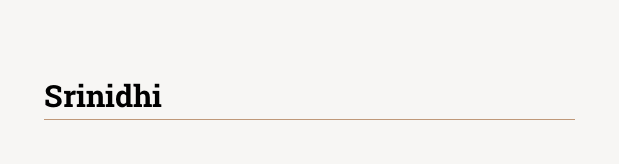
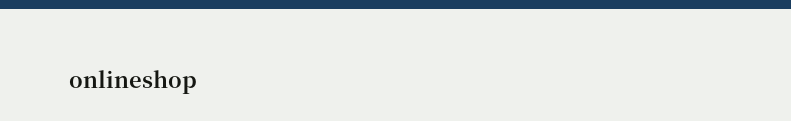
[44,83,162,108] Srinidhi -> [69,70,197,94] onlineshop

